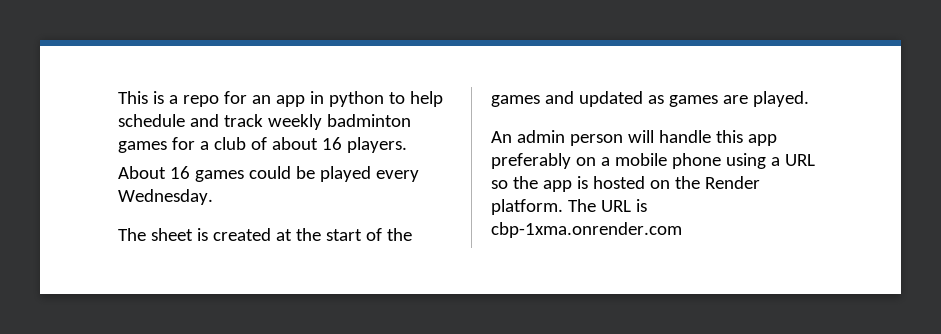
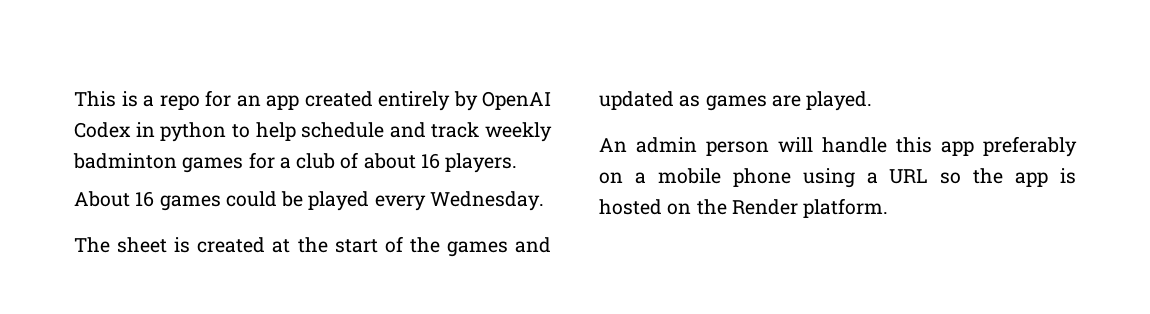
(305, 101) none -> [304,91,551,111] [74,122,131,138] created entirely by OpenAI Codex
[567,199,647,212] [491,222,682,238] The URL is cbp-1xma.onrender.com -> (889, 208) none

